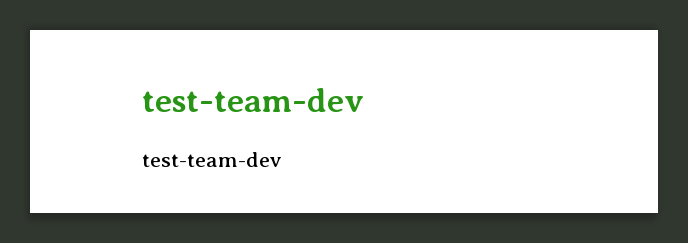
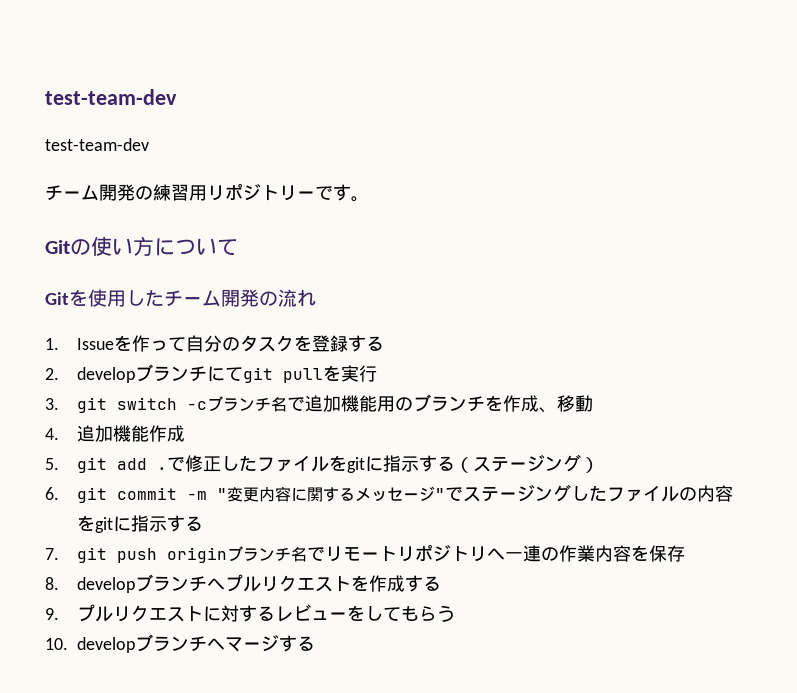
(282, 159) none -> [45,183,369,202] [45,236,238,256] [45,289,316,307] [45,335,384,352] [45,364,377,383] [45,394,593,413] [45,425,185,442] [45,454,599,473] [45,484,733,503] [76,515,203,533] [45,544,685,563] [45,574,441,593] [45,604,455,622] [45,634,315,653] // チーム開発の練習用リポジトリーです。 // Gitの使い方について // Gitを使用したチーム開発の流れ // 1. Issueを作って自分のタスクを登録する // 2. developブランチにてgit pullを実行 // 3. git switch -cブランチ名で追加機能用のブランチを作成、移動 // 4.追加機能作成 // 5. git add .で修正したファイルをgitに指示する（ステージング） // 6. git commit -m "変更内容に関するメッセージ"でステージングしたファイルの内容をgitに指示する // 7. git push originブランチ名でリモートリポジトリへ一連の作業内容を保存 // 8. developブランチへプルリクエストを作成する // 9.プルリクエストに対するレビューをしてもらう // 10. developブランチへマージする

